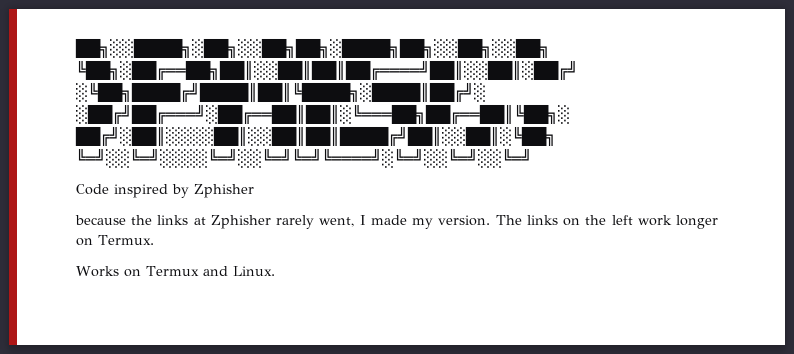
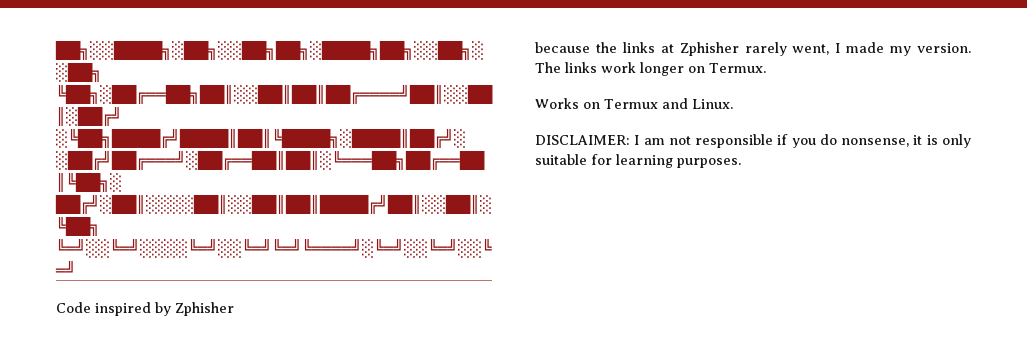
[563,215,633,226] on the left -> (597, 67) none
(275, 271) none -> [535,134,971,148] [535,154,741,168] // DISCLAIMER: I am not responsible if you do nonsense, it is only suitable for learning purposes.

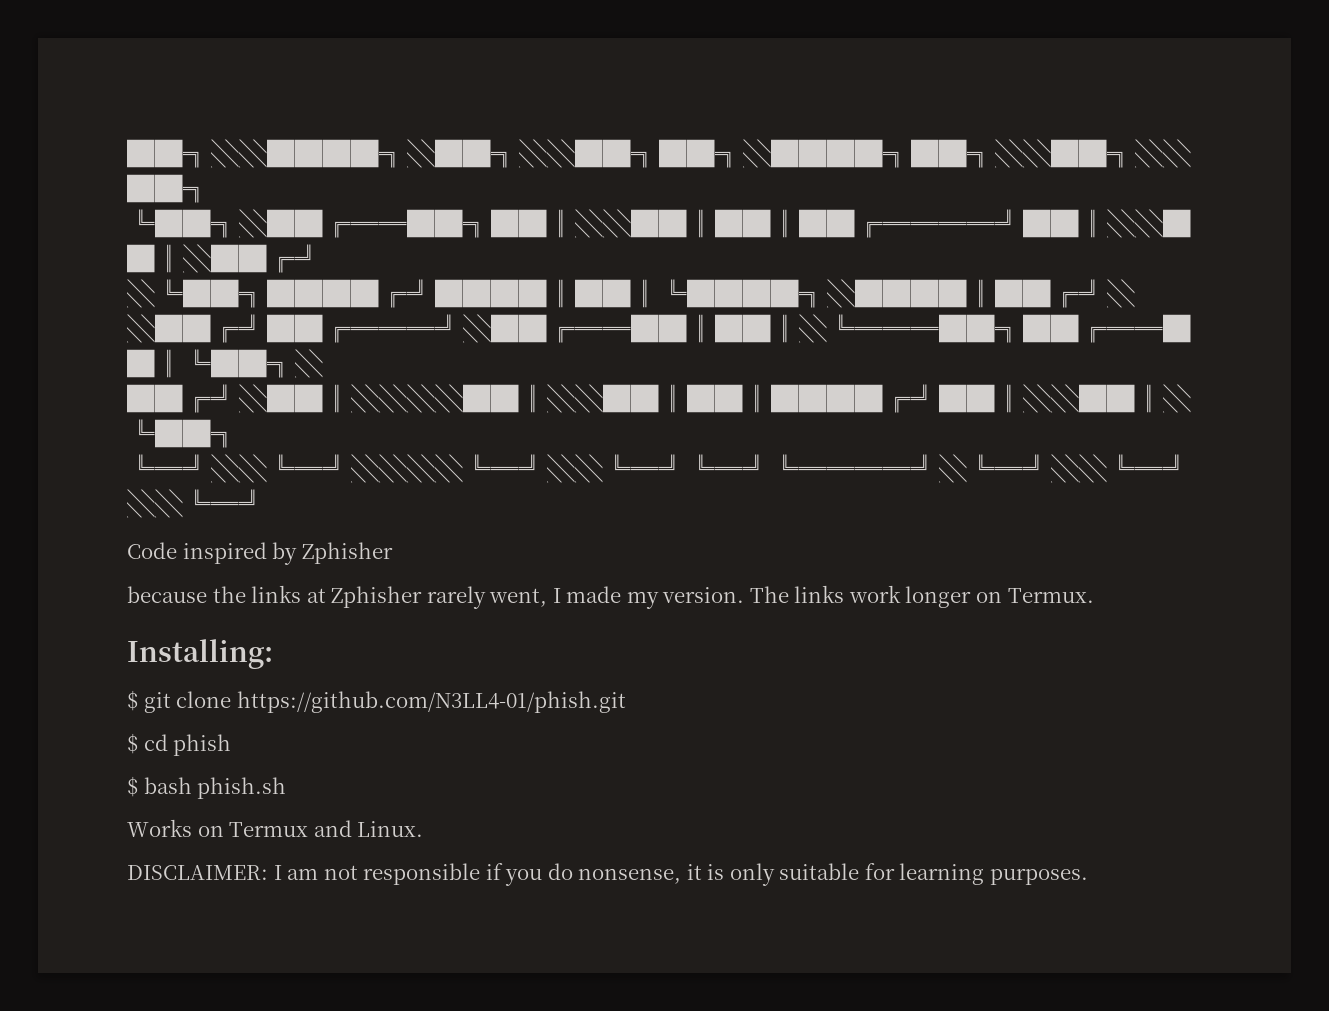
(766, 68) none -> [127,639,273,669] [127,690,626,713] [127,733,232,756] [127,776,287,799] // Installing: // $ git clone https://github.com/N3LL4-01/phish.git // $ cd phish // $ bash phish.sh

